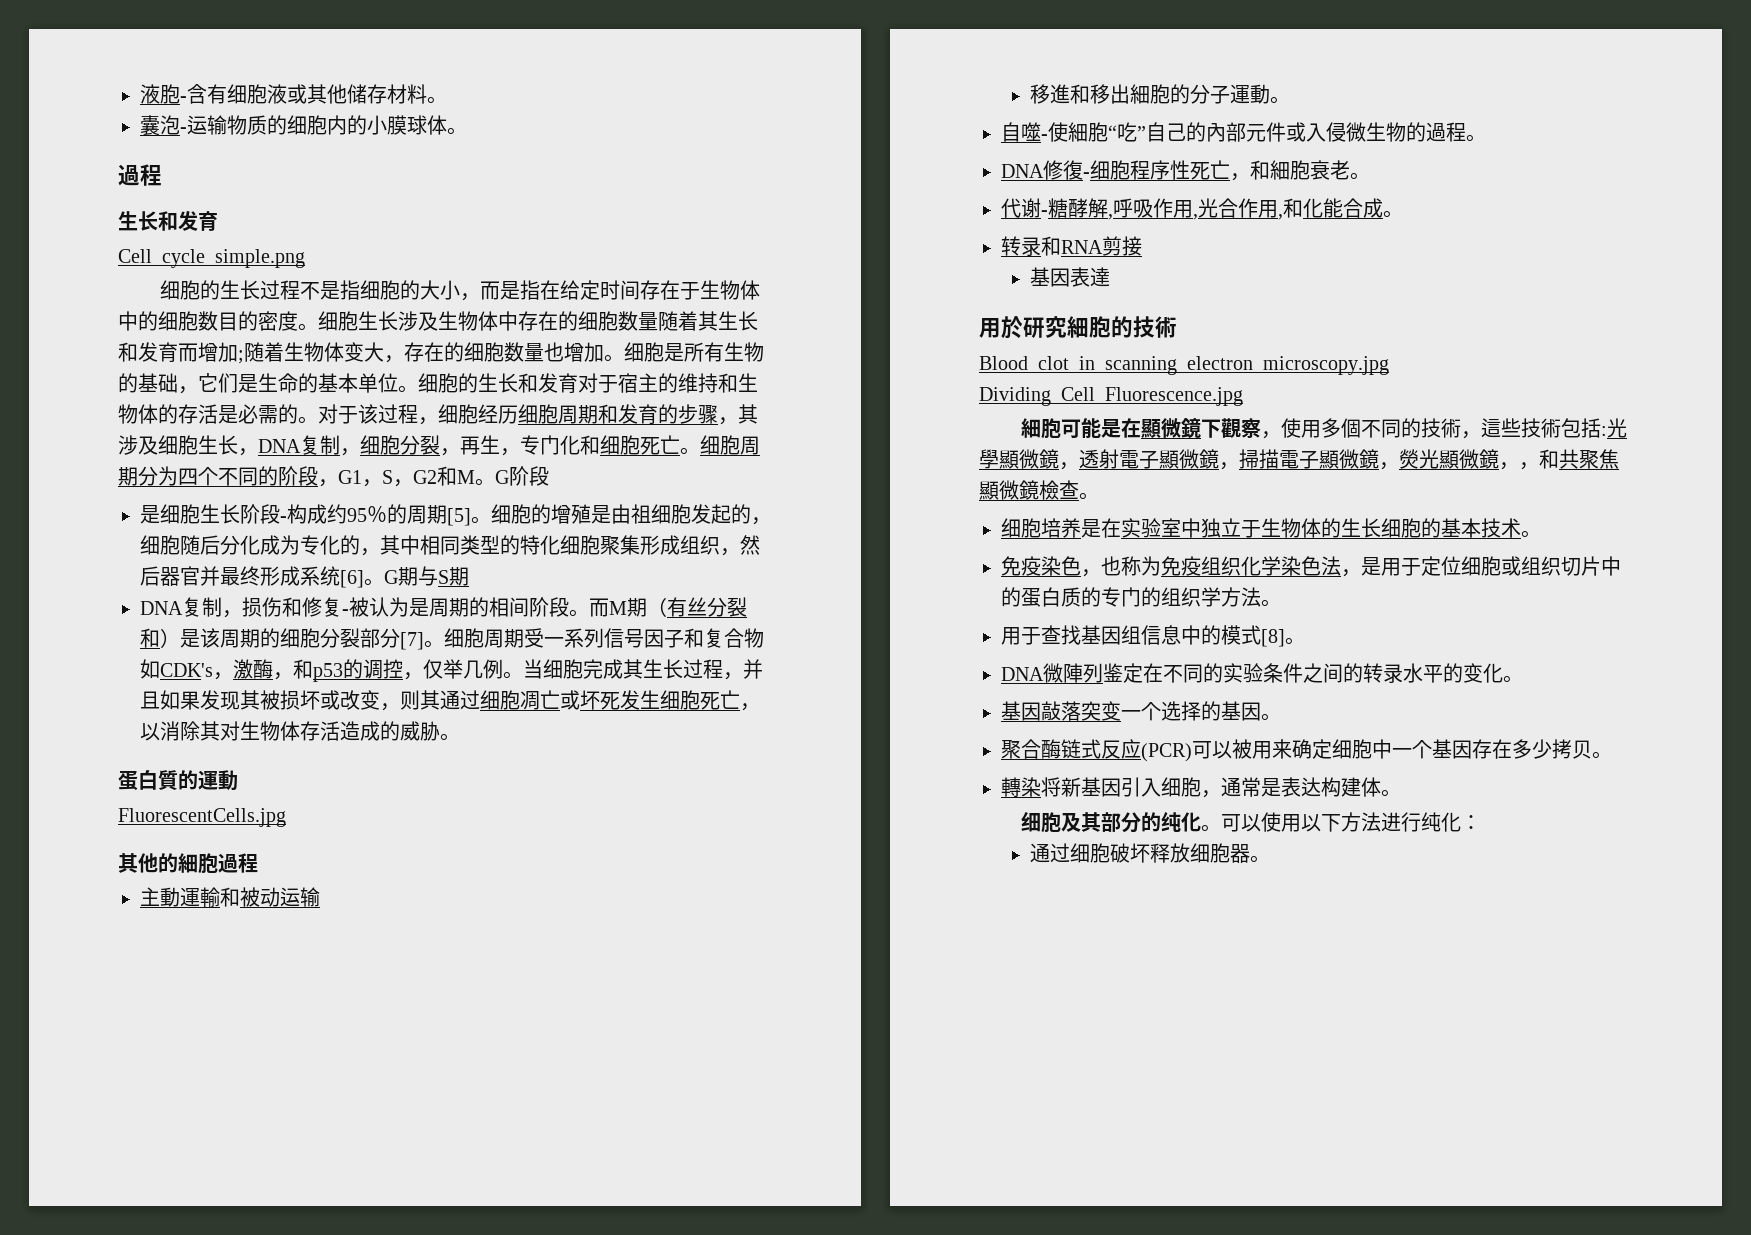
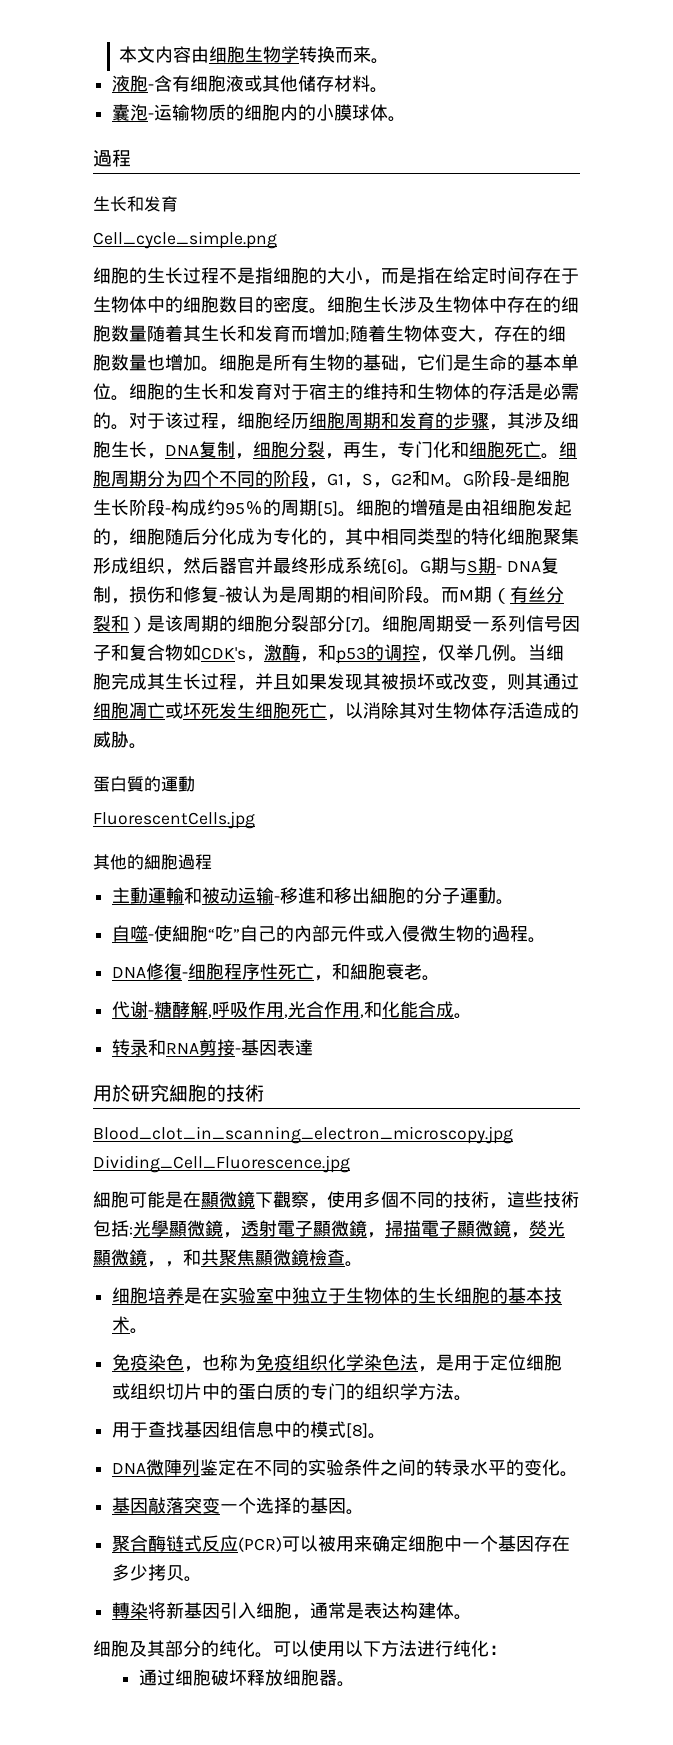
(140, 94) none -> [119,46,390,64] 本文内容由细胞生物学转换而来。 //
(549, 476) // -> [510,479,516,485] -
(469, 576) // -> [496,566,502,572] -
(320, 897) // -> [274,896,281,902] -
(1142, 246) // -> [235,1048,242,1054] -

